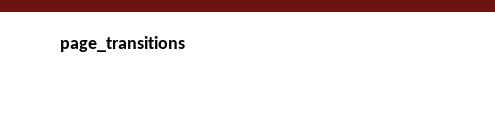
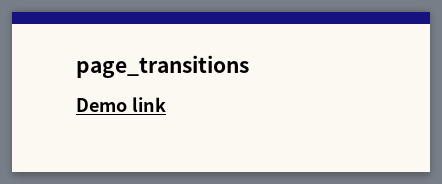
(185, 44) none -> [76,97,166,112] // Demo link

